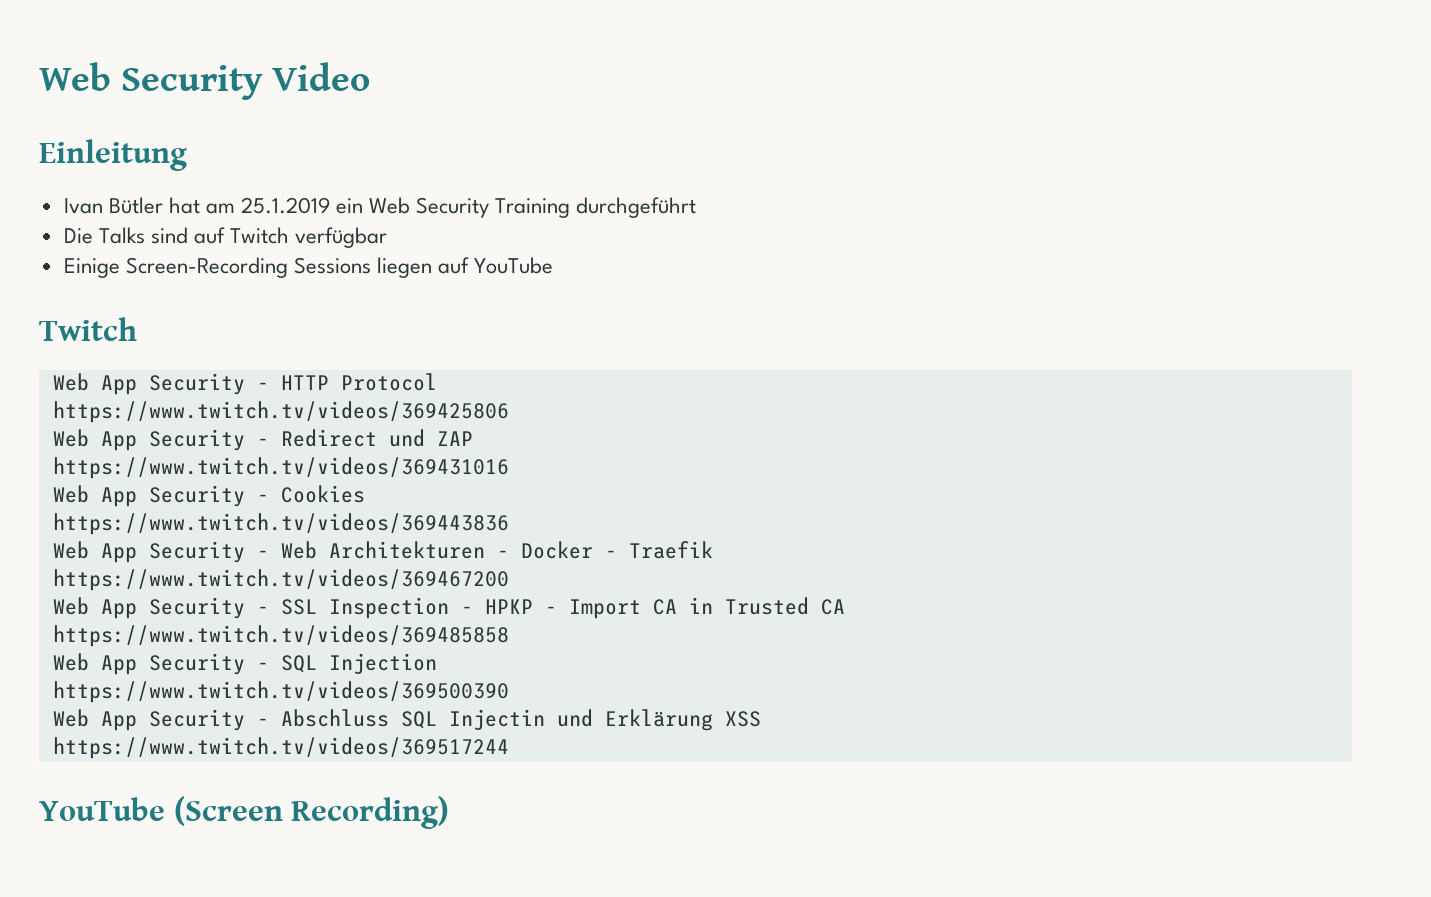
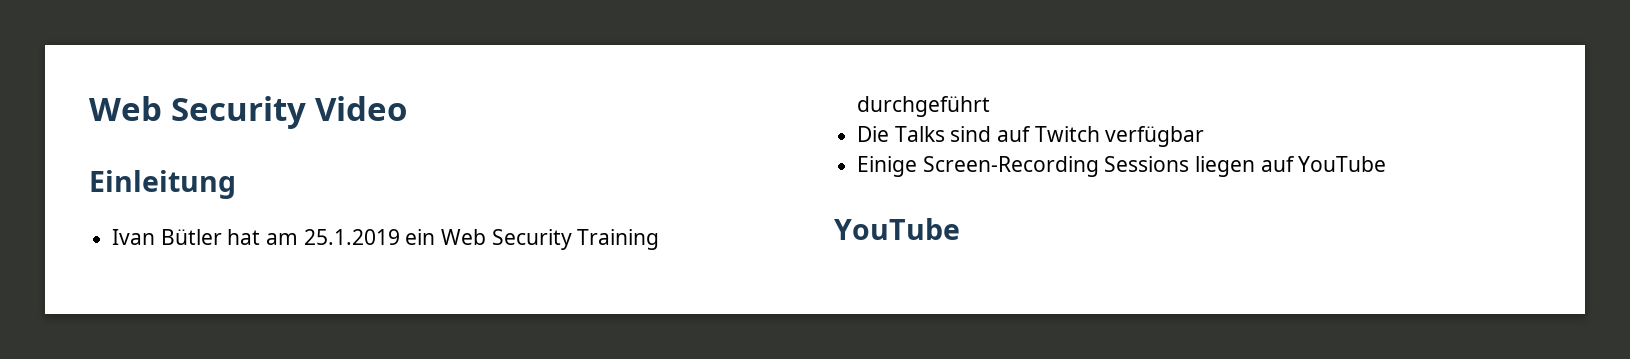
[39,317,137,341] [52,373,437,395] [52,401,509,423] [52,429,473,451] [52,457,509,479] [52,485,365,507] [52,513,509,535] [52,541,713,563] [52,569,509,591] [52,597,845,619] [52,625,509,647] [52,653,437,675] [52,681,509,703] [52,709,761,731] [52,737,509,759] [39,796,450,829] // Twitch // Web App Security - HTTP Protocol // https://www.twitch.tv/videos/369425806 // Web App Security - Redirect und ZAP // https://www.twitch.tv/videos/369431016 // Web App Security - Cookies // https://www.twitch.tv/videos/369443836 // Web App Security - Web Architekturen - Docker - Traefik // https://www.twitch.tv/videos/369467200 // Web App Security - SSL Inspection - HPKP - Import CA in Trusted CA // https://www.twitch.tv/videos/369485858 // Web App Security - SQL Injection // https://www.twitch.tv/videos/369500390 // Web App Security - Abschluss SQL Injectin und Erklärung XSS // https://www.twitch.tv/videos/369517244 // YouTube (Screen Recording) -> [834,218,960,240] // YouTube

